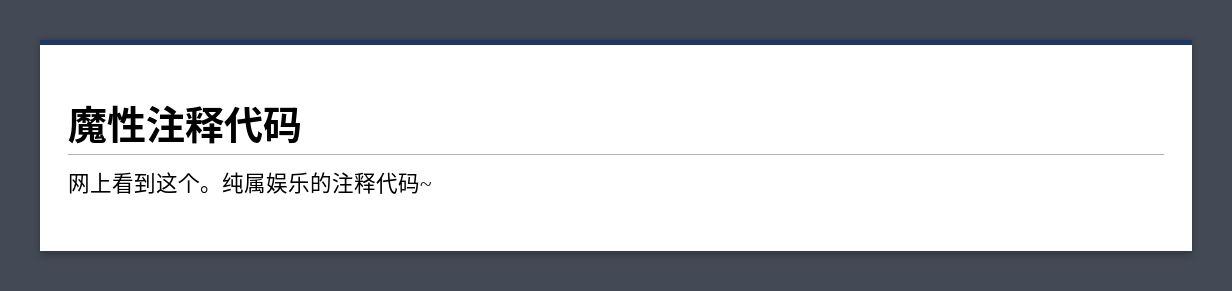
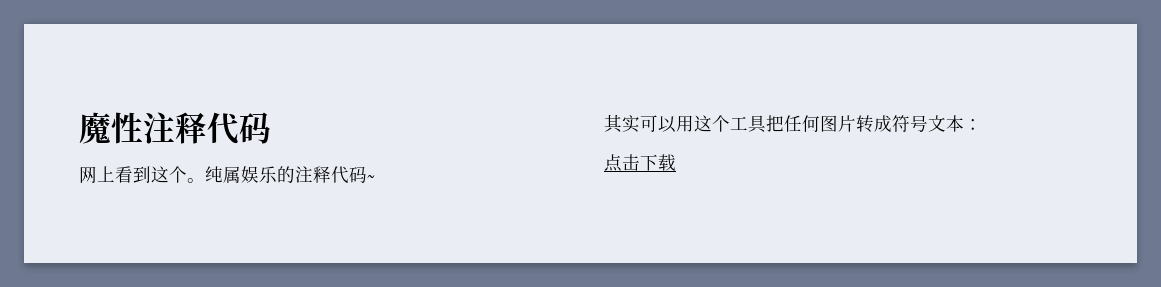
(432, 186) none -> [604,114,982,133] [604,154,676,172] // 其实可以用这个工具把任何图片转成符号文本： // 点击下载

